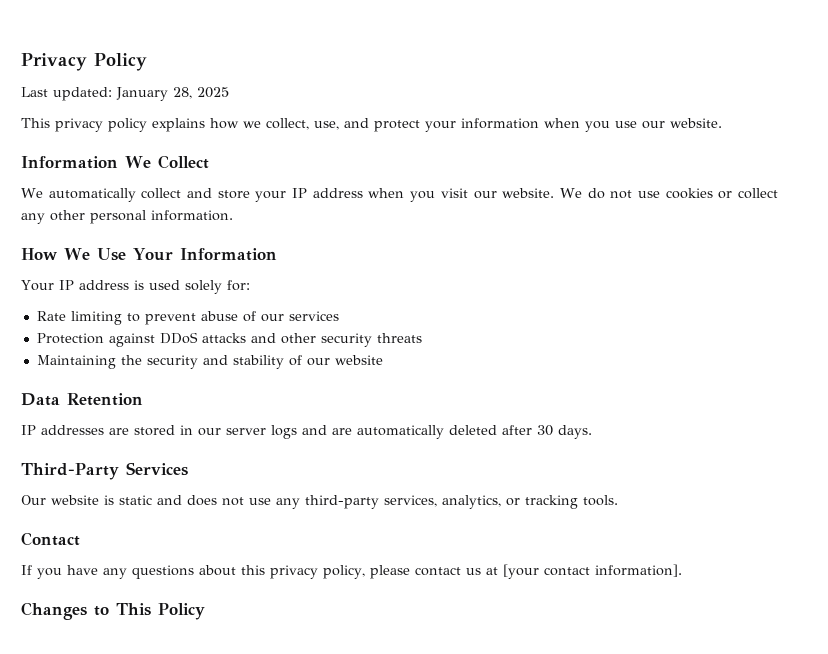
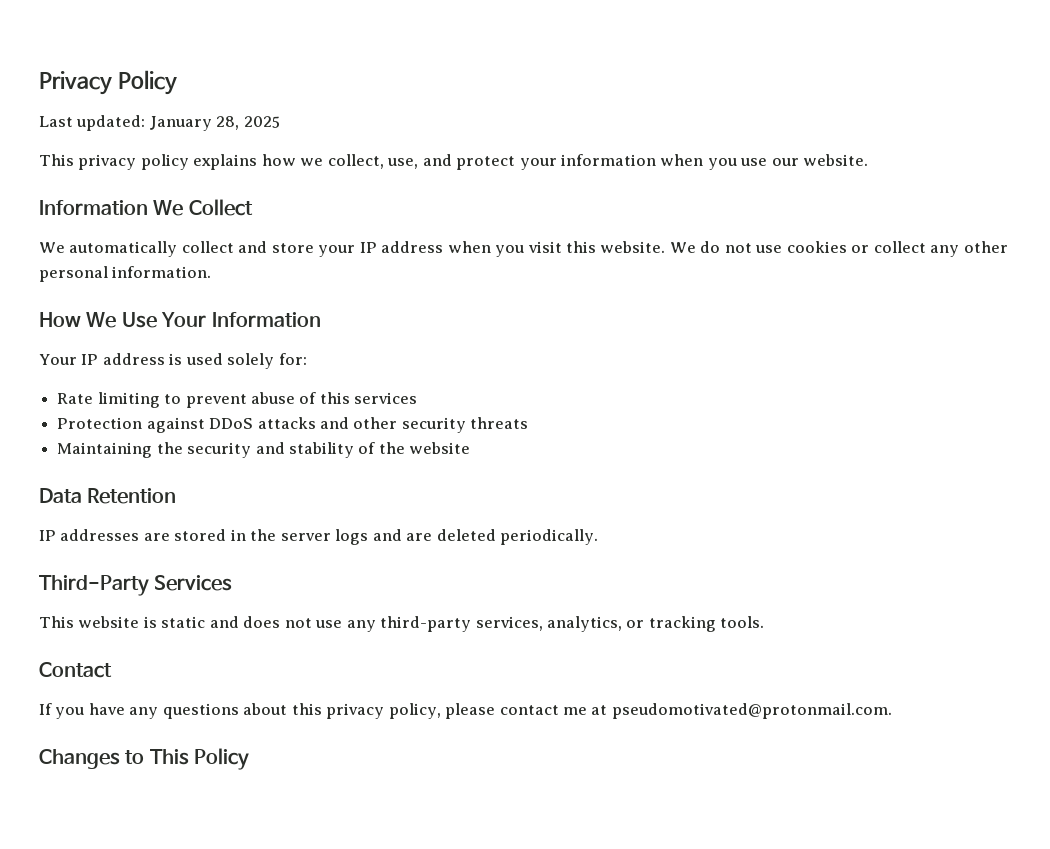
[473,191,497,199] our -> [566,241,597,253] this
[260,314,284,322] our -> [319,392,350,404] this
[306,358,330,366] our -> [378,442,405,454] the
[198,428,221,436] our -> [250,529,277,541] the
[357,425,592,439] automatically deleted after 30 days. -> [436,529,599,545] deleted periodically.
[21,495,46,505] Our -> [39,616,74,628] This
[465,564,682,579] us at [your contact information]. -> [563,703,892,719] me at pseudomotivated@protonmail.com.

